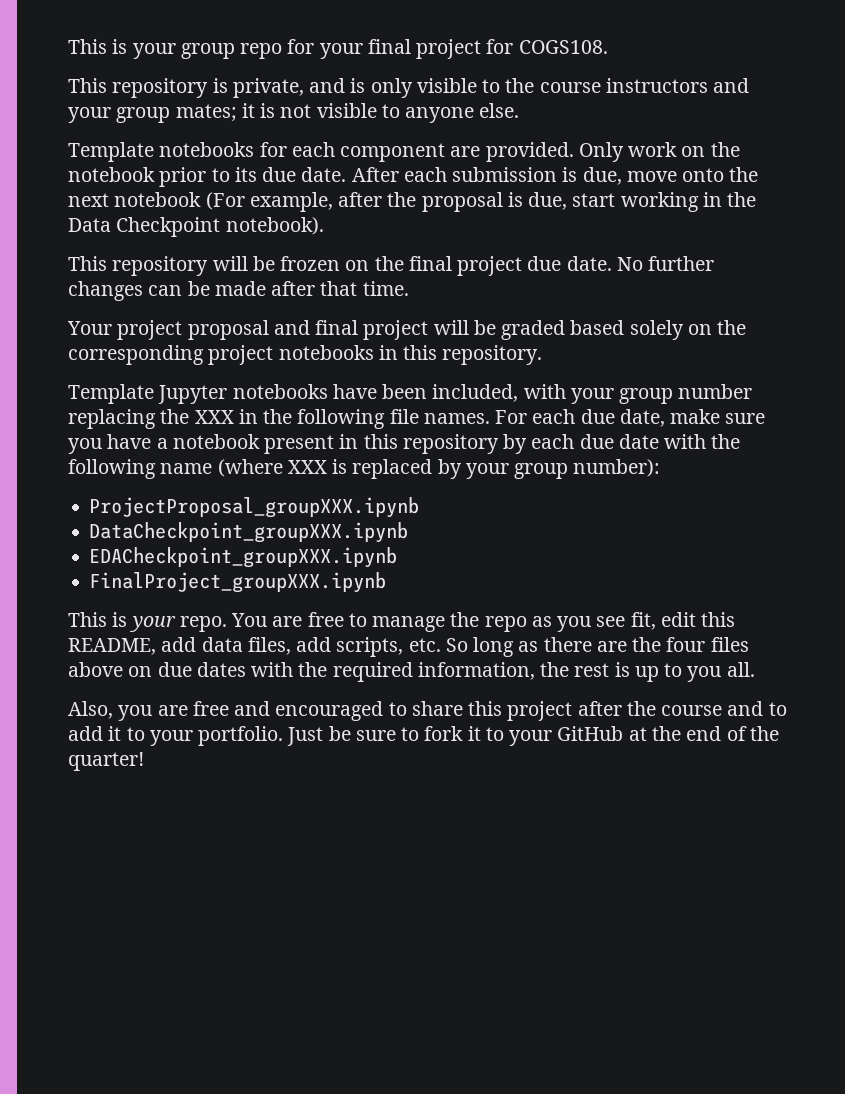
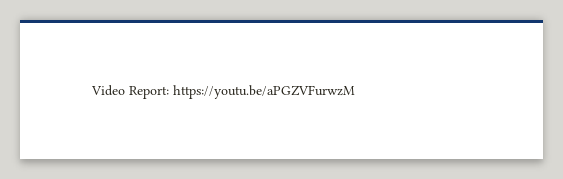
[68,39,608,59] [68,78,750,98] [68,103,520,123] [68,142,740,162] [68,167,759,187] [68,192,757,212] [68,217,324,237] [68,256,715,276] [68,281,409,301] [67,320,747,340] [68,345,543,365] [68,384,753,404] [68,409,766,429] [68,434,741,454] [68,459,661,479] [89,497,420,518] [89,522,409,543] [89,547,398,568] [89,572,387,593] [68,612,736,632] [68,637,749,657] [68,662,755,682] [68,701,787,721] [68,726,779,746] [68,752,144,771] This is your group repo for your final project for COGS108. // This repository is private, and is only visible to the course instructors and your group mates; it is not visible to anyone else. // Template notebooks for each component are provided. Only work on the notebook prior to its due date. After each submission is due, move onto the next notebook (For example, after the proposal is due, start working in the Data Checkpoint notebook). // This repository will be frozen on the final project due date. No further changes can be made after that time. // Your project proposal and final project will be graded based solely on the corresponding project notebooks in this repository. // Template Jupyter notebooks have been included, with your group number replacing the XXX in the following file names. For each due date, make sure you have a notebook present in this repository by each due date with the following name (where XXX is replaced by your group number): // ProjectProposal_groupXXX.ipynb // DataCheckpoint_groupXXX.ipynb // EDACheckpoint_groupXXX.ipynb // FinalProject_groupXXX.ipynb // This is your repo. You are free to manage the repo as you see fit, edit this README, add data files, add scripts, etc. So long as there are the four files above on due dates with the required information, the rest is up to you all. // Also, you are free and encouraged to share this project after the course and to add it to your portfolio. Just be sure to fork it to your GitHub at the end of the quarter! -> [91,85,355,99] Video Report: https://youtu.be/aPGZVFurwzM

